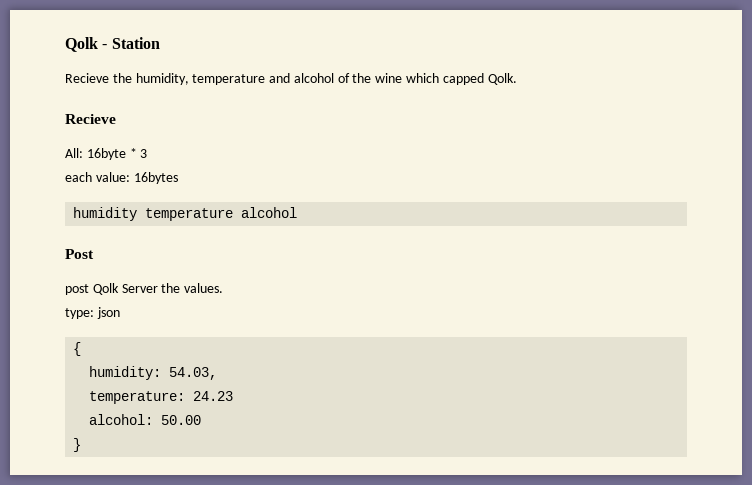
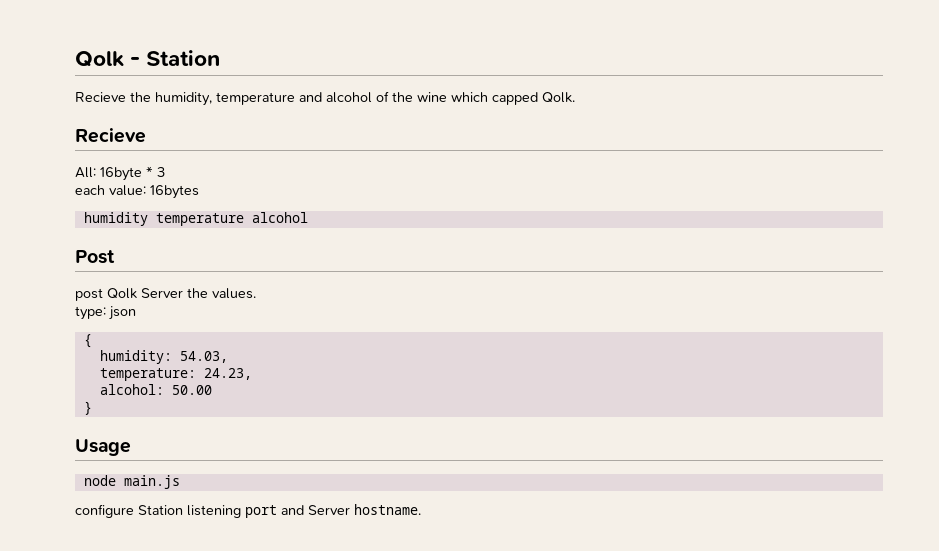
[193,391,234,401] 24.23 -> [203,368,252,380] 24.23,
(82, 445) none -> [75,439,131,456] [83,475,180,489] [75,504,421,518] // Usage // node main.js // configure Station listening port and Server hostname.

